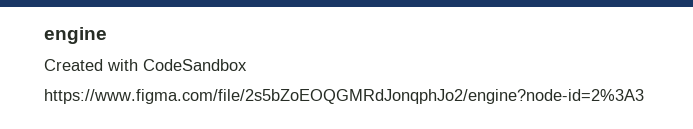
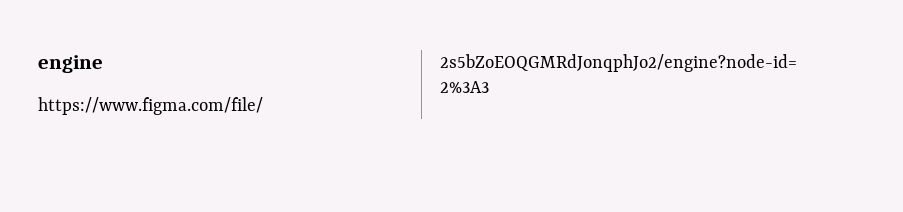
[44,59,247,71] // Created with CodeSandbox -> (103, 64) none

